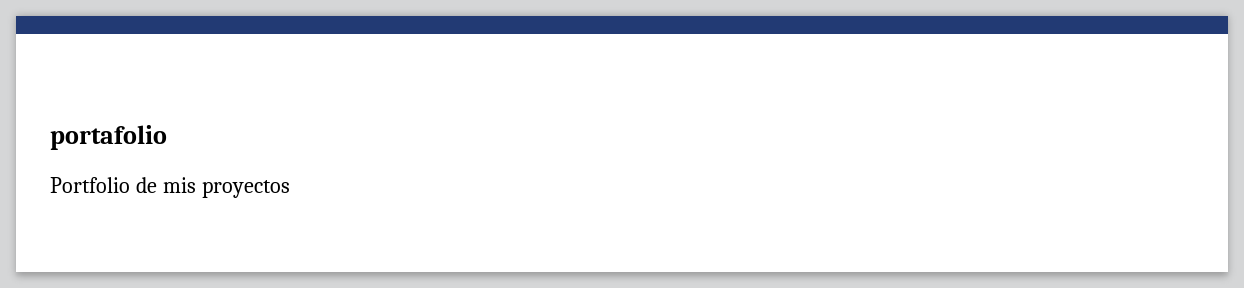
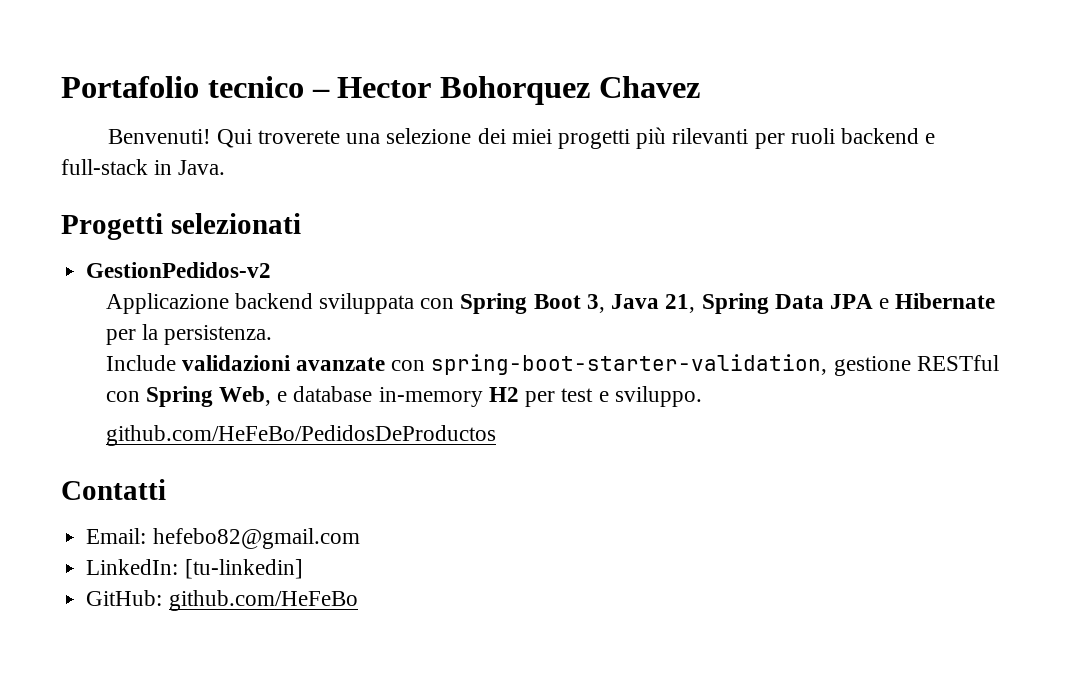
[50,125,167,150] [50,177,290,198] portafolio // Portfolio de mis proyectos -> [61,76,700,105] [107,127,936,149] [61,159,226,175] [61,213,301,240] [86,262,272,278] [105,293,996,314] [105,324,273,345] [105,354,999,376] [105,386,702,407] [105,425,496,446] [61,479,166,500] [86,528,360,549] [86,559,303,579] [86,590,358,611] Portafolio tecnico – Hector Bohorquez Chavez // Benvenuti! Qui troverete una selezione dei miei progetti più rilevanti per ruoli backend e full-stack in Java. // Progetti selezionati // GestionPedidos-v2 // Applicazione backend sviluppata con Spring Boot 3, Java 21, Spring Data JPA e Hibernate per la persistenza. // Include validazioni avanzate con spring-boot-starter-validation, gestione RESTful con Spring Web, e database in-memory H2 per test e sviluppo. // github.com/HeFeBo/PedidosDeProductos // Contatti // Email: hefebo82@gmail.com // LinkedIn: [tu-linkedin] // GitHub: github.com/HeFeBo

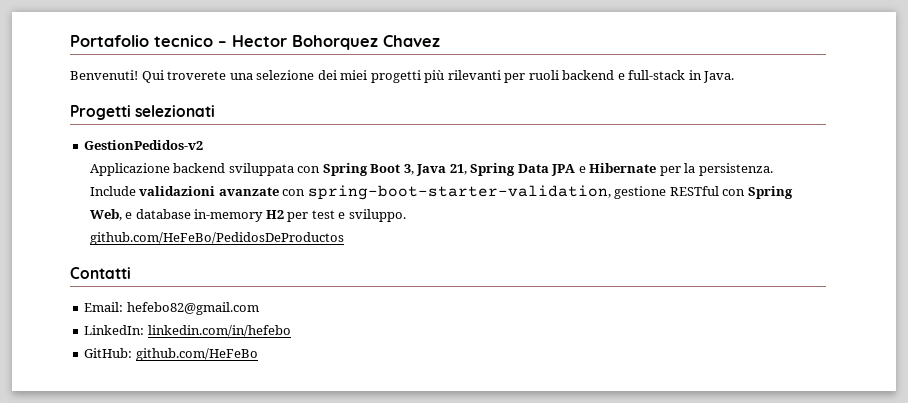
[184,559,303,579] [tu-linkedin] -> [147,325,291,337] linkedin.com/in/hefebo

